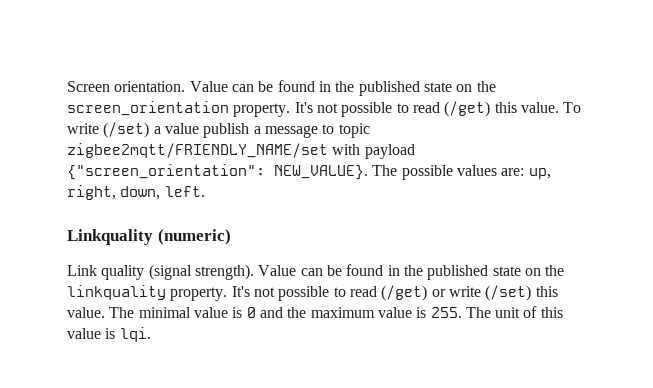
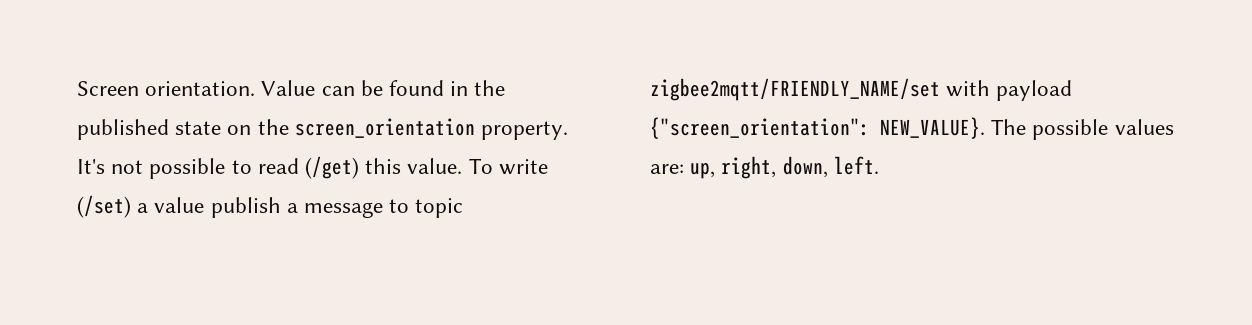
[67,229,231,245] [67,264,565,280] [67,285,558,301] [67,306,563,318] [67,327,151,342] // Linkquality (numeric) // Link quality (signal strength). Value can be found in the published state on the linkquality property. It's not possible to read (/get) or write (/set) this value. The minimal value is 0 and the maximum value is 255. The unit of this value is lqi. -> (879, 165) none

